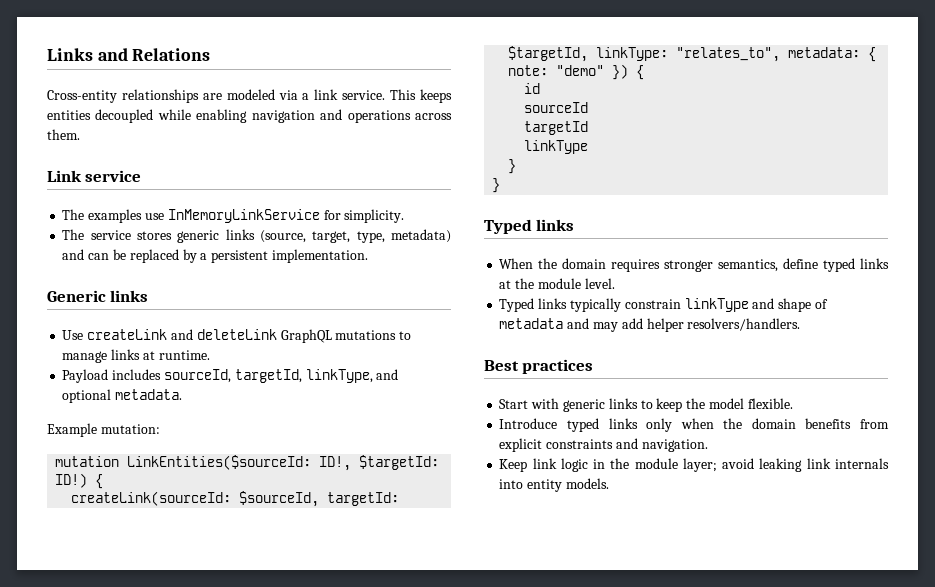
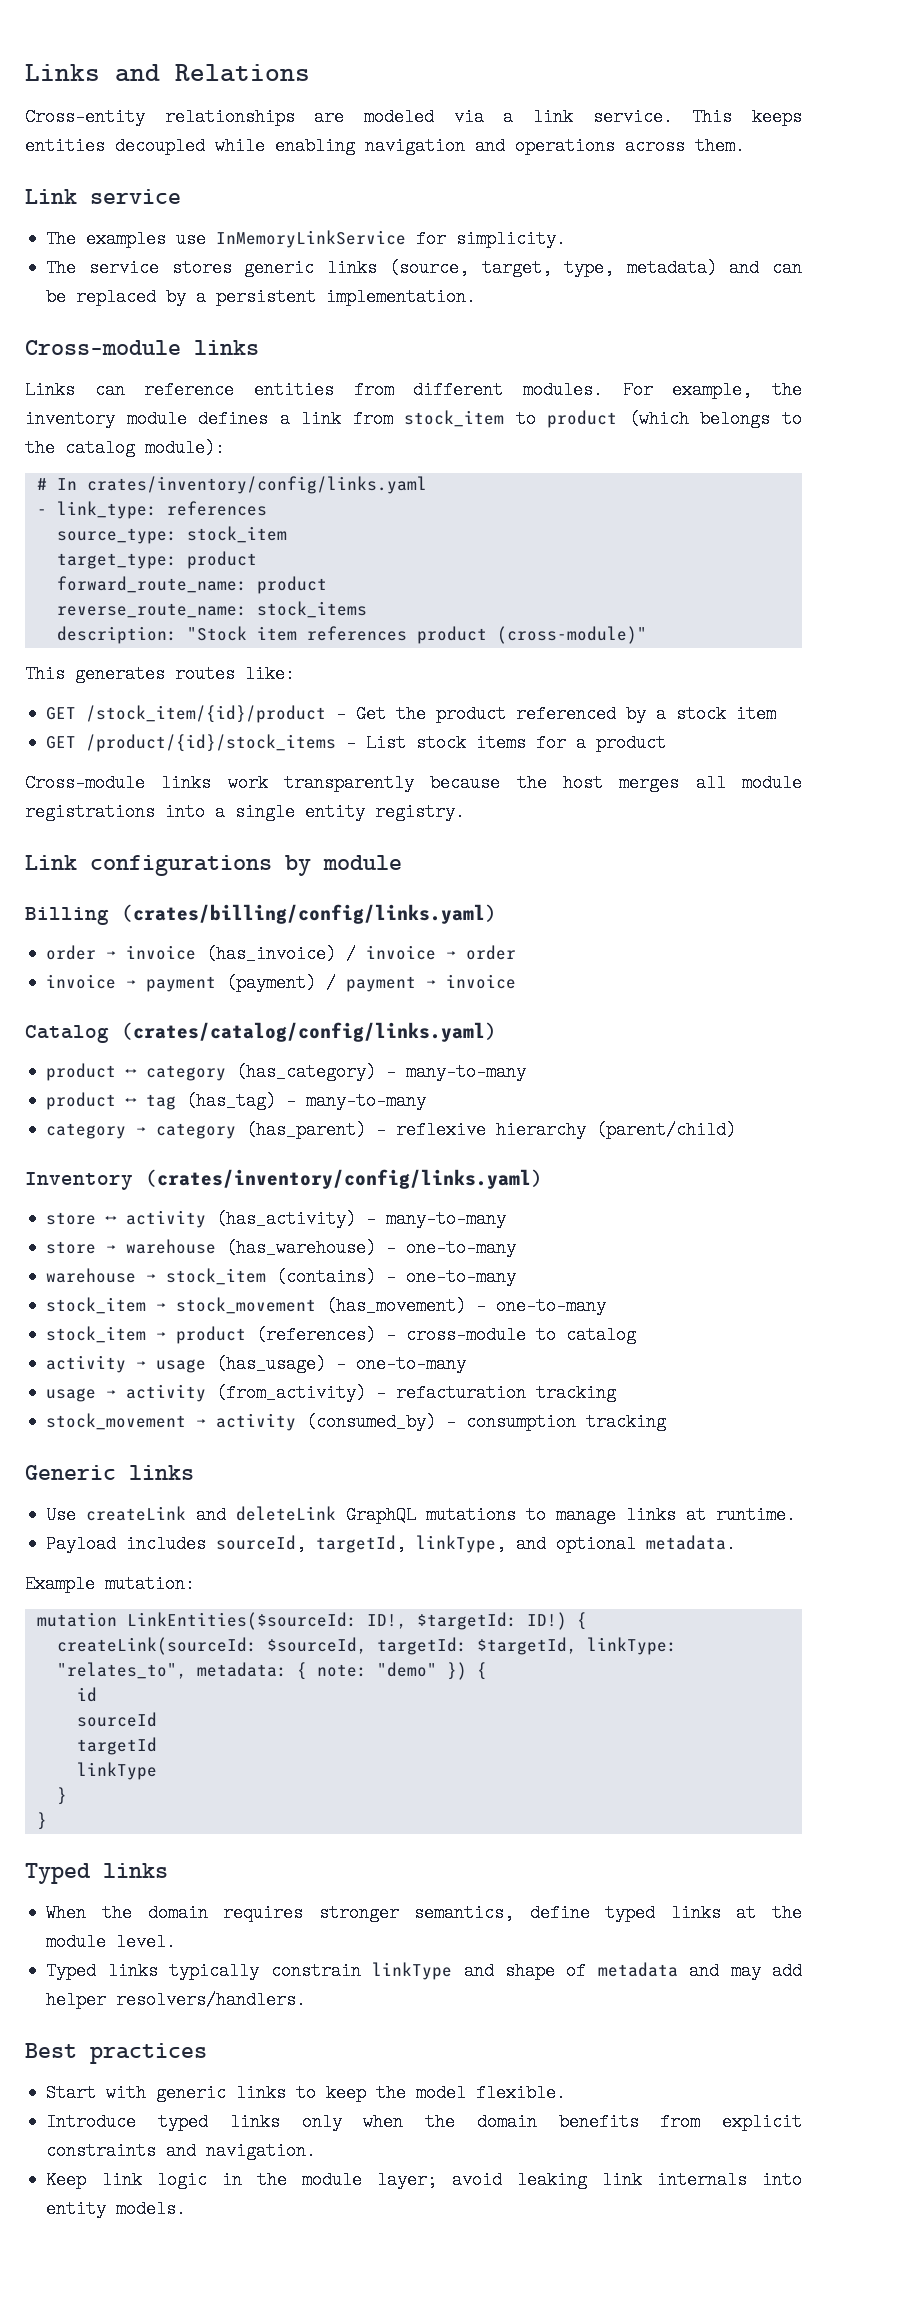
(368, 256) none -> [25,340,259,355] [25,381,802,399] [25,410,802,428] [25,439,225,457] [36,476,427,494] [36,501,267,519] [56,526,287,544] [56,551,257,569] [56,576,327,594] [56,601,367,618] [56,626,647,644] [25,665,295,683] [46,705,777,723] [46,734,667,752] [25,774,803,792] [25,803,465,821] [25,855,402,876] [25,904,497,925] [46,945,517,963] [46,974,517,992] [25,1022,497,1043] [46,1063,527,1081] [46,1092,427,1110] [46,1121,737,1139] [25,1169,543,1190] [46,1210,507,1228] [46,1239,517,1257] [46,1268,517,1286] [46,1297,607,1315] [46,1326,637,1344] [46,1355,467,1373] [46,1384,617,1402] [46,1413,667,1431] // Cross-module links // Links can reference entities from different modules. For example, the inventory module defines a link from stock_item to product (which belongs to the catalog module): // # In crates/inventory/config/links.yaml // - link_type: references // source_type: stock_item // target_type: product // forward_route_name: product // reverse_route_name: stock_items // description: "Stock item references product (cross-module)" // This generates routes like: // GET /stock_item/{id}/product - Get the product referenced by a stock item // GET /product/{id}/stock_items - List stock items for a product // Cross-module links work transparently because the host merges all module registrations into a single entity registry. // Link configurations by module // Billing (crates/billing/config/links.yaml) // order → invoice (has_invoice) / invoice → order // invoice → payment (payment) / payment → invoice // Catalog (crates/catalog/config/links.yaml) // product ↔ category (has_category) - many-to-many // product ↔ tag (has_tag) - many-to-many // category → category (has_parent) - reflexive hierarchy (parent/child) // Inventory (crates/inventory/config/links.yaml) // store ↔ activity (has_activity) - many-to-many // store → warehouse (has_warehouse) - one-to-many // warehouse → stock_item (contains) - one-to-many // stock_item → stock_movement (has_movement) - one-to-many // stock_item → product (references) - cross-module to catalog // activity → usage (has_usage) - one-to-many // usage → activity (from_activity) - refacturation tracking // stock_movement → activity (consumed_by) - consumption tracking

